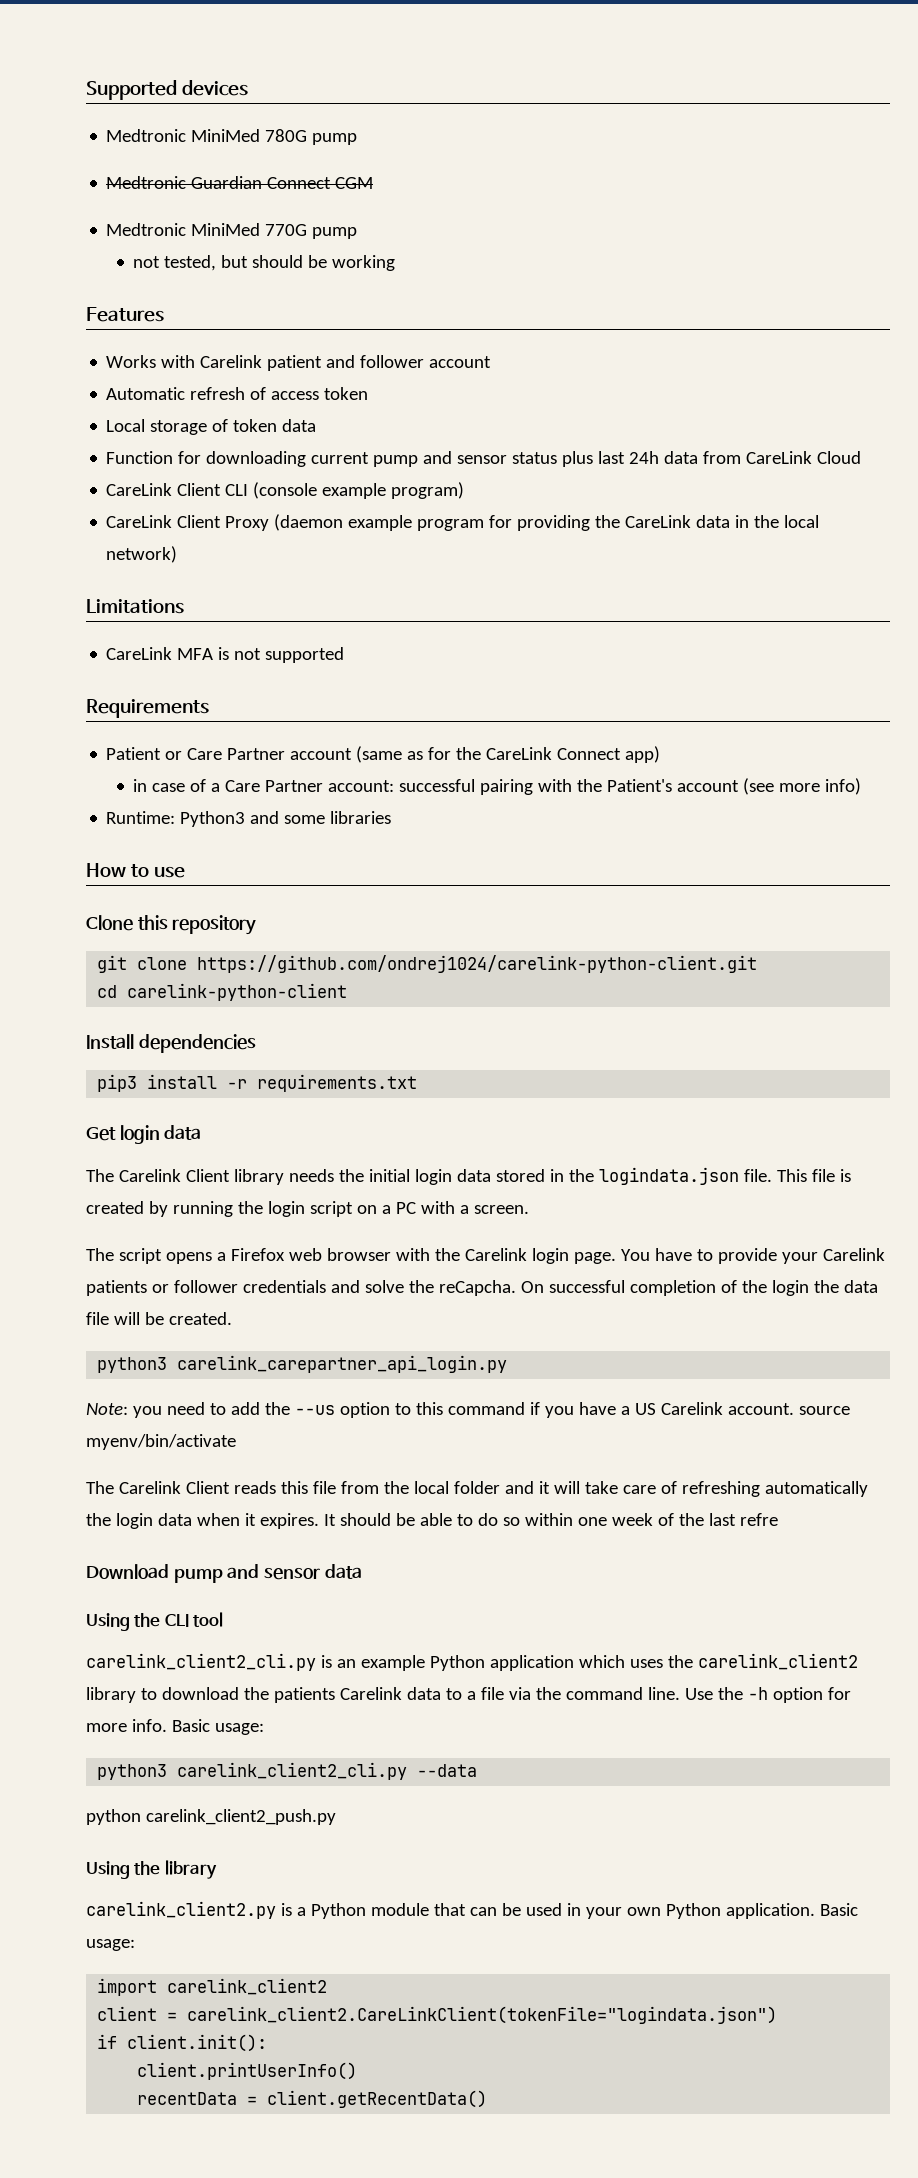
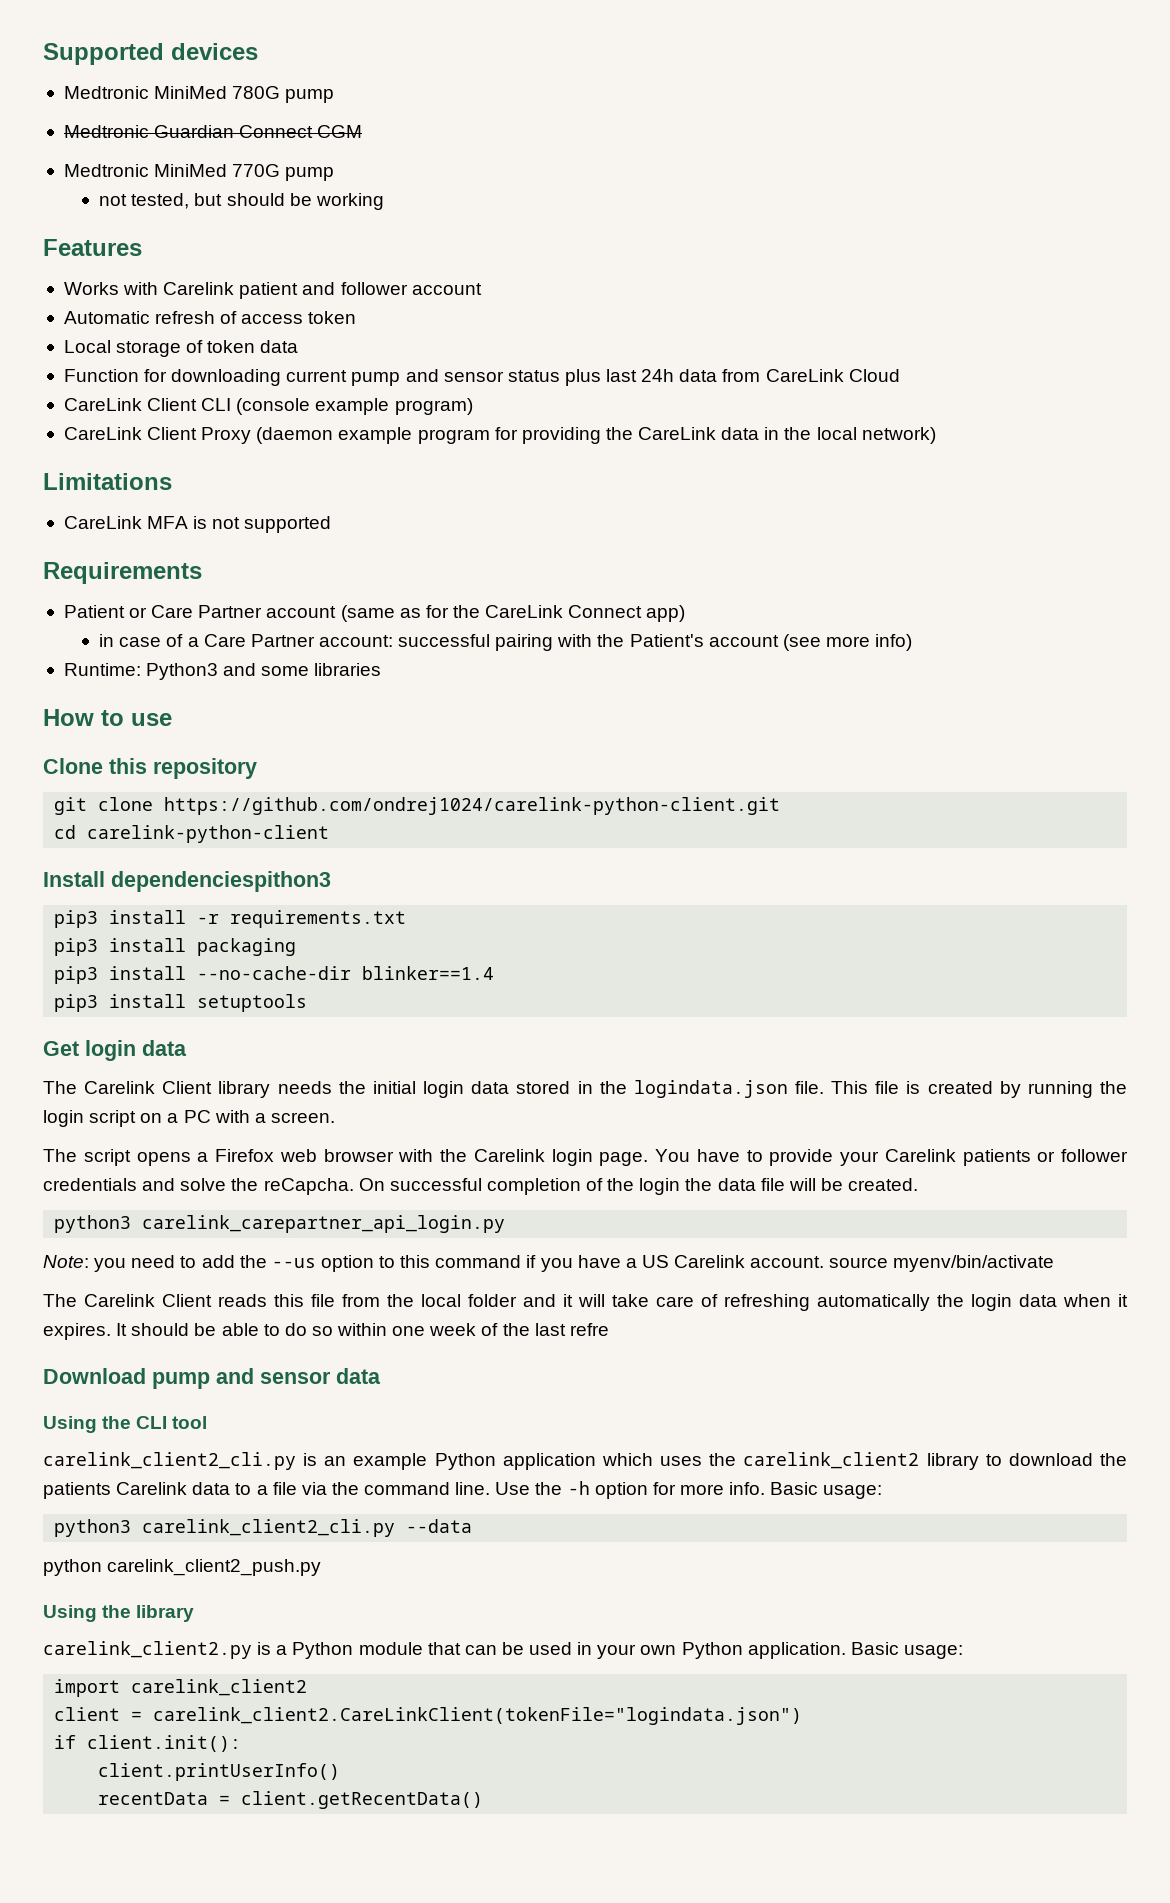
[138,1034,256,1053] dependencies -> [111,871,331,892] dependenciespithon3
(418, 1083) none -> [54,938,297,956] [54,966,495,984] [54,994,308,1012] // pip3 install packaging // pip3 install --no-cache-dir blinker==1.4 // pip3 install setuptools

